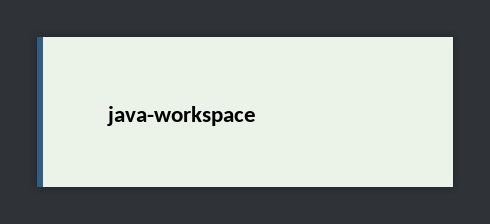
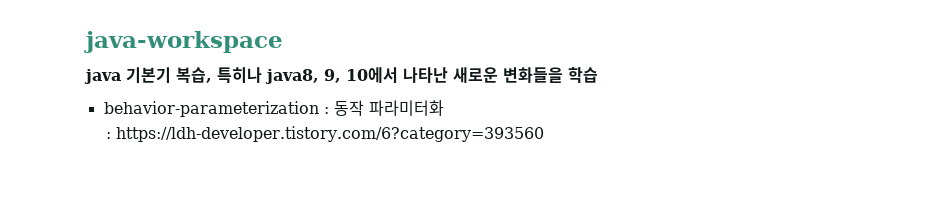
(256, 116) none -> [84,67,598,84] [103,100,444,117] [106,126,545,142] // java 기본기 복습, 특히나 java8, 9, 10에서 나타난 새로운 변화들을 학습 // behavior-parameterization : 동작 파라미터화 // : https://ldh-developer.tistory.com/6?category=393560

